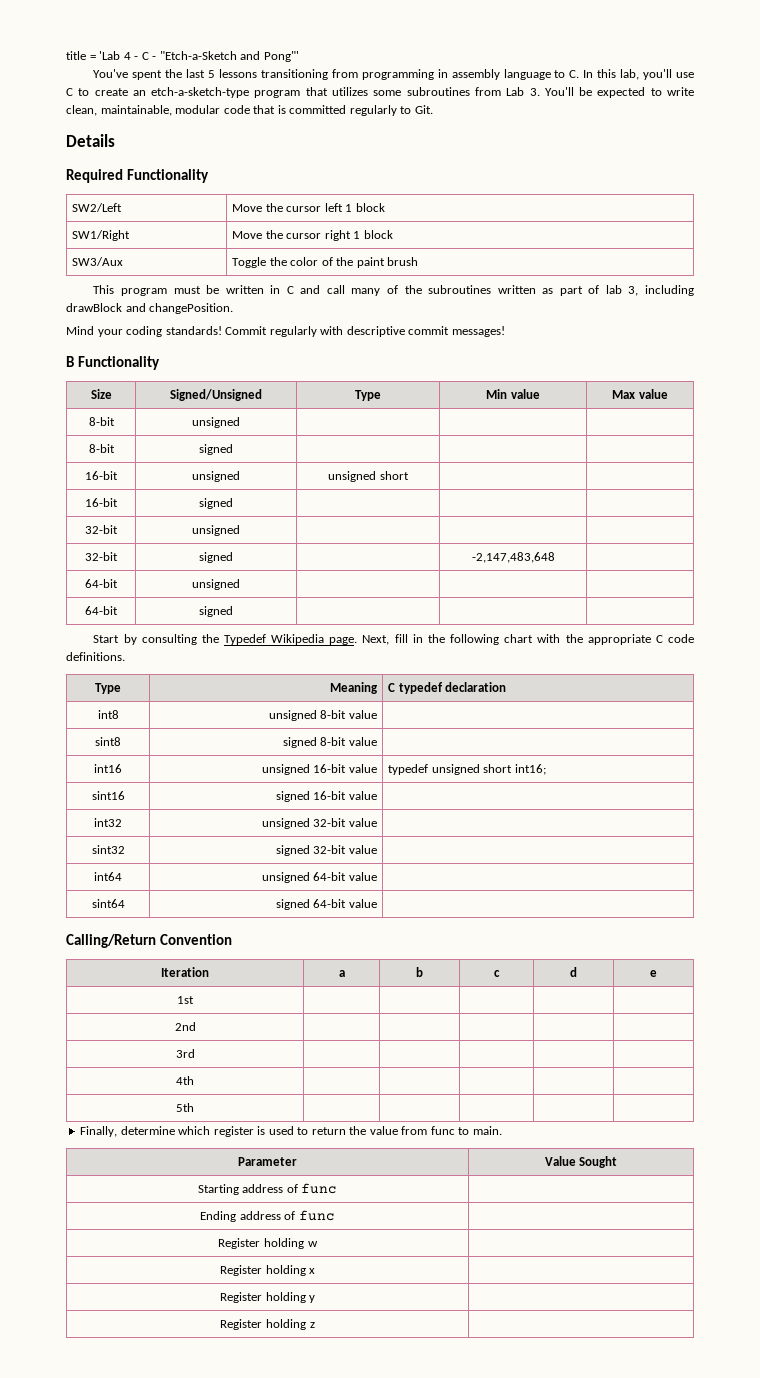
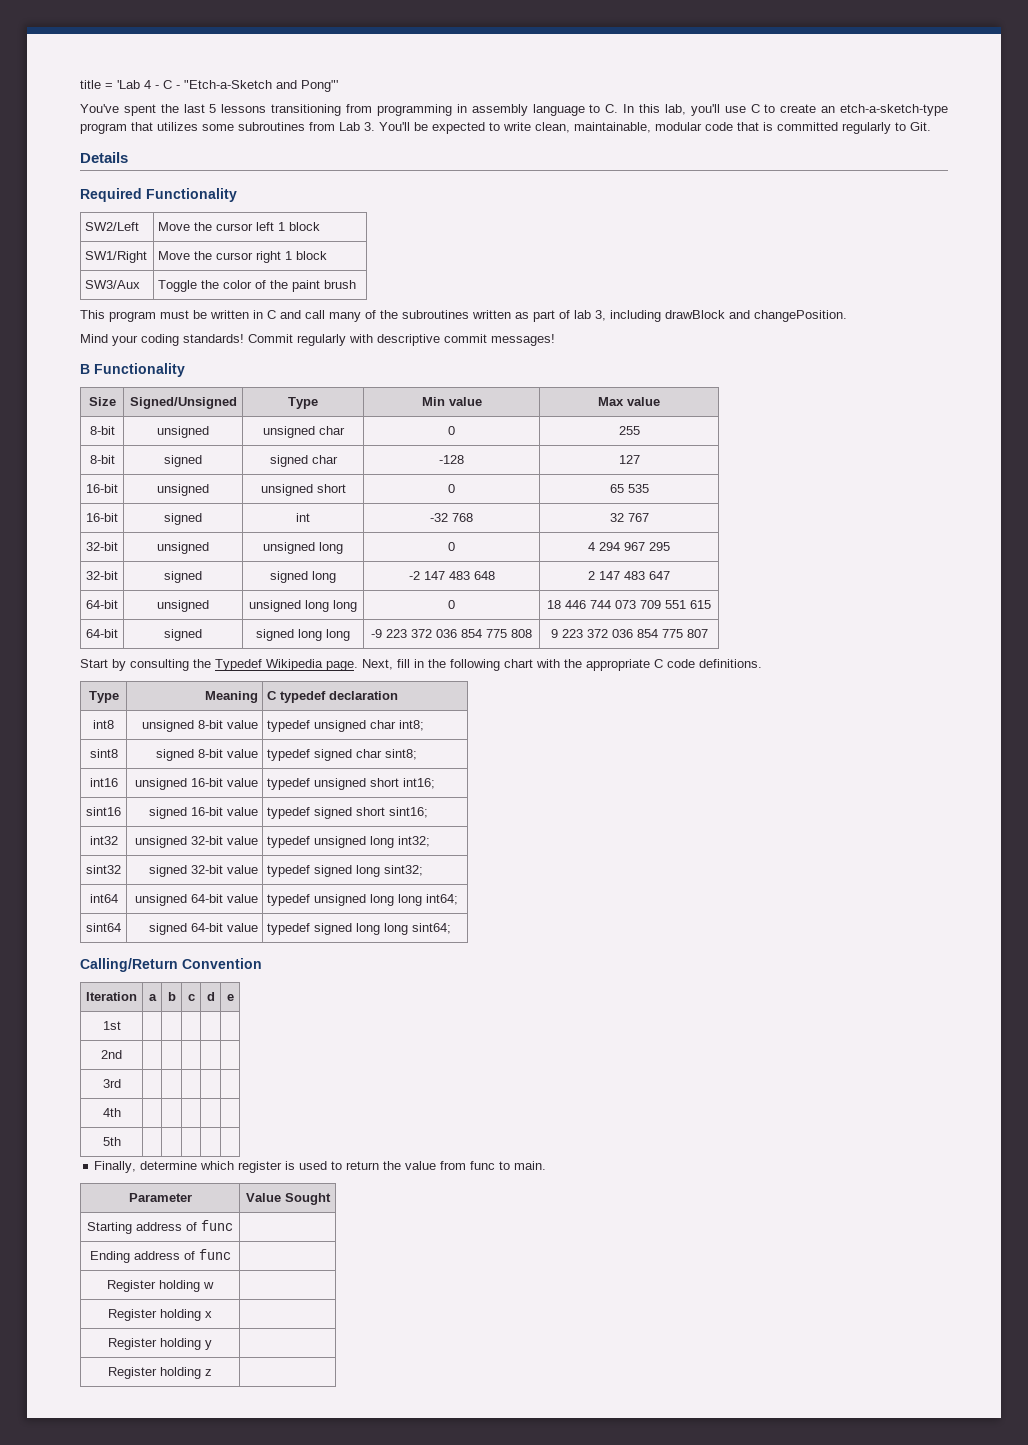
[88,444,115,453] [199,444,233,455] | | // 8-bit | signed | | | -> [262,426,345,438] [448,426,455,435] [618,426,640,435] [89,455,115,464] [164,455,202,467] [269,455,338,467] [439,455,464,464] [618,455,640,464] unsigned char | 0 | 255 // 8-bit | signed | signed char | -128 | 127
(409, 475) | -> [448,484,455,493] [609,484,649,493] 0 | 65 535
[85,525,118,534] [192,525,240,536] [85,552,118,561] [199,552,233,563] [471,552,555,563] [85,579,118,588] [192,579,240,590] [85,606,118,615] [199,606,233,617] | | // 32-bit | unsigned | | | // 32-bit | signed | | -2,147,483,648 | // 64-bit | unsigned | | | // 64-bit | signed | | | -> [296,513,310,522] [430,513,473,522] [609,513,649,522] [86,542,118,551] [157,542,209,554] [263,542,343,554] [448,542,455,551] [588,542,670,551] [86,571,118,580] [164,571,202,583] [270,571,336,583] [408,571,495,580] [588,571,670,580] [86,600,118,609] [157,600,209,612] [249,600,357,612] [448,600,455,609] [547,600,711,609] [86,629,118,638] [164,629,202,641] [256,629,350,641] [371,629,532,638] [550,629,708,638] int | -32 768 | 32 767 // 32-bit | unsigned | unsigned long | 0 | 4 294 967 295 // 32-bit | signed | signed long | -2 147 483 648 | 2 147 483 647 // 64-bit | unsigned | unsigned long long | 0 | 18 446 744 073 709 551 615 // 64-bit | signed | signed long long | -9 223 372 036 854 775 808 | 9 223 372 036 854 775 807
(377, 714) none -> [267,720,425,732] typedef unsigned char int8;
(377, 741) none -> [267,749,418,761] typedef signed char sint8;
(377, 795) none -> [267,807,429,819] typedef signed short sint16;
(377, 822) none -> [267,836,431,848] typedef unsigned long int32;
(377, 849) none -> [267,865,424,877] typedef signed long sint32;
(377, 876) none -> [267,894,459,906] typedef unsigned long long int64;
(377, 903) none -> [267,923,452,935] typedef signed long long sint64;

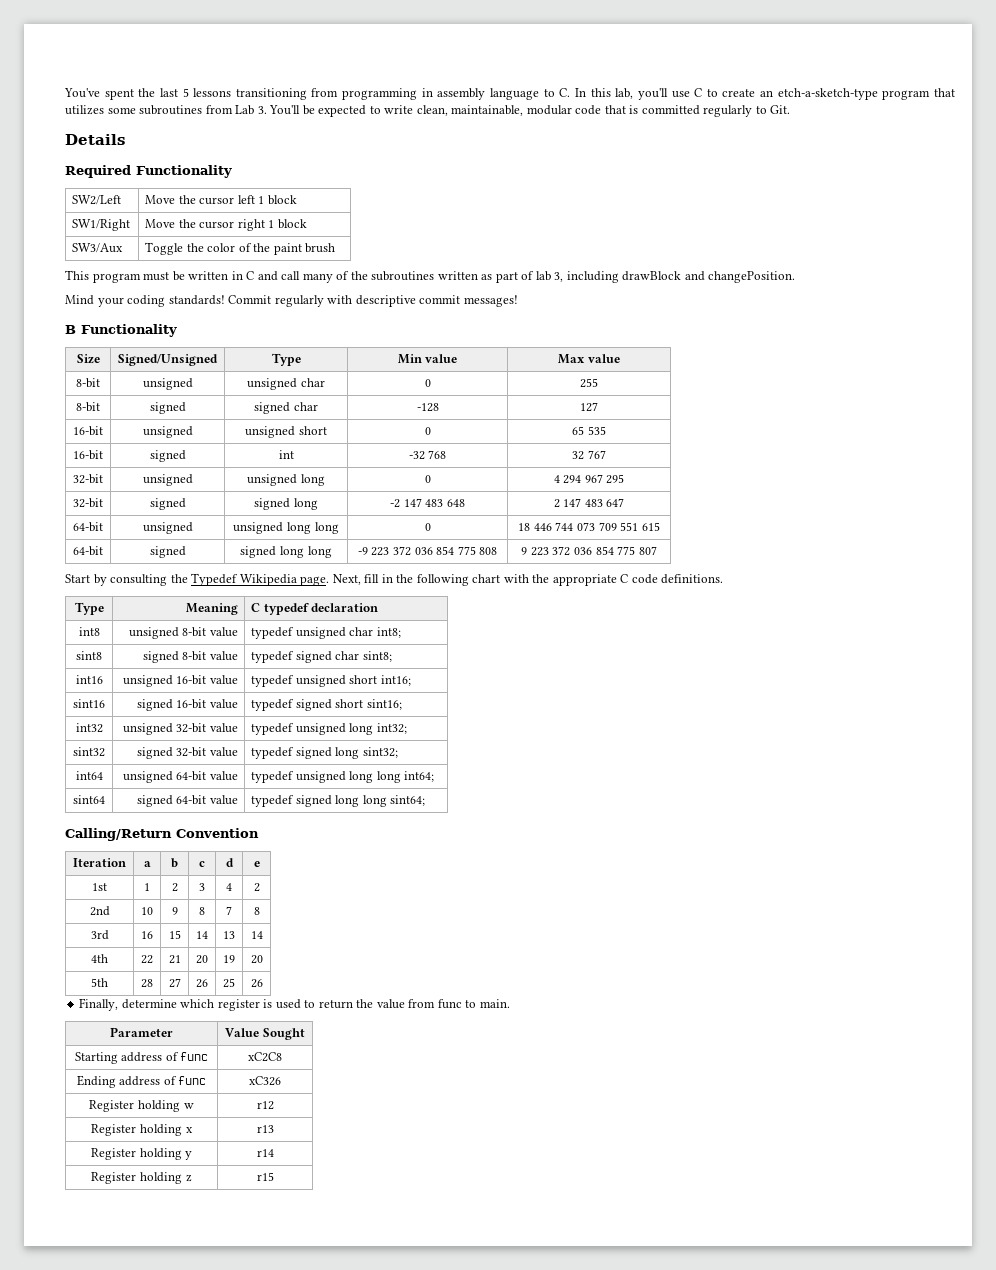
[80,80,338,92] title = 'Lab 4 - C - "Etch-a-Sketch and Pong"' // -> (64, 93) none
[101,1050,122,1059] [102,1079,121,1088] [102,1108,121,1117] [102,1137,121,1146] | | | | // 2nd | | | | | // 3rd | | | | | // 4th | | | | | // 5th | | | | | -> [144,883,150,891] [171,883,178,892] [199,883,205,891] [226,883,232,891] [253,883,260,892] [89,906,110,916] [141,907,153,915] [171,907,178,915] [199,907,205,915] [226,906,232,915] [253,907,260,915] [90,930,109,940] [141,931,153,939] [168,930,181,939] [196,931,208,939] [223,931,235,939] [250,931,263,939] [91,954,108,963] [141,955,153,964] [168,955,181,964] [196,955,208,964] [223,955,235,963] [250,955,263,964] [91,978,108,987] [141,979,153,988] [168,978,181,988] [196,979,208,988] [223,978,235,988] [250,979,263,988] 1 | 2 | 3 | 4 | 2 // 2nd | 10 | 9 | 8 | 7 | 8 // 3rd | 16 | 15 | 14 | 13 | 14 // 4th | 22 | 21 | 20 | 19 | 20 // 5th | 28 | 27 | 26 | 25 | 26
(233, 1225) none -> [248,1052,282,1062] xC2C8
(231, 1254) none -> [249,1076,281,1086] xC326
(214, 1285) none -> [256,1101,274,1110] r12
(212, 1314) none -> [256,1125,274,1133] r13
(212, 1345) none -> [256,1149,274,1157] r14
(212, 1372) none -> [256,1172,274,1181] r15

